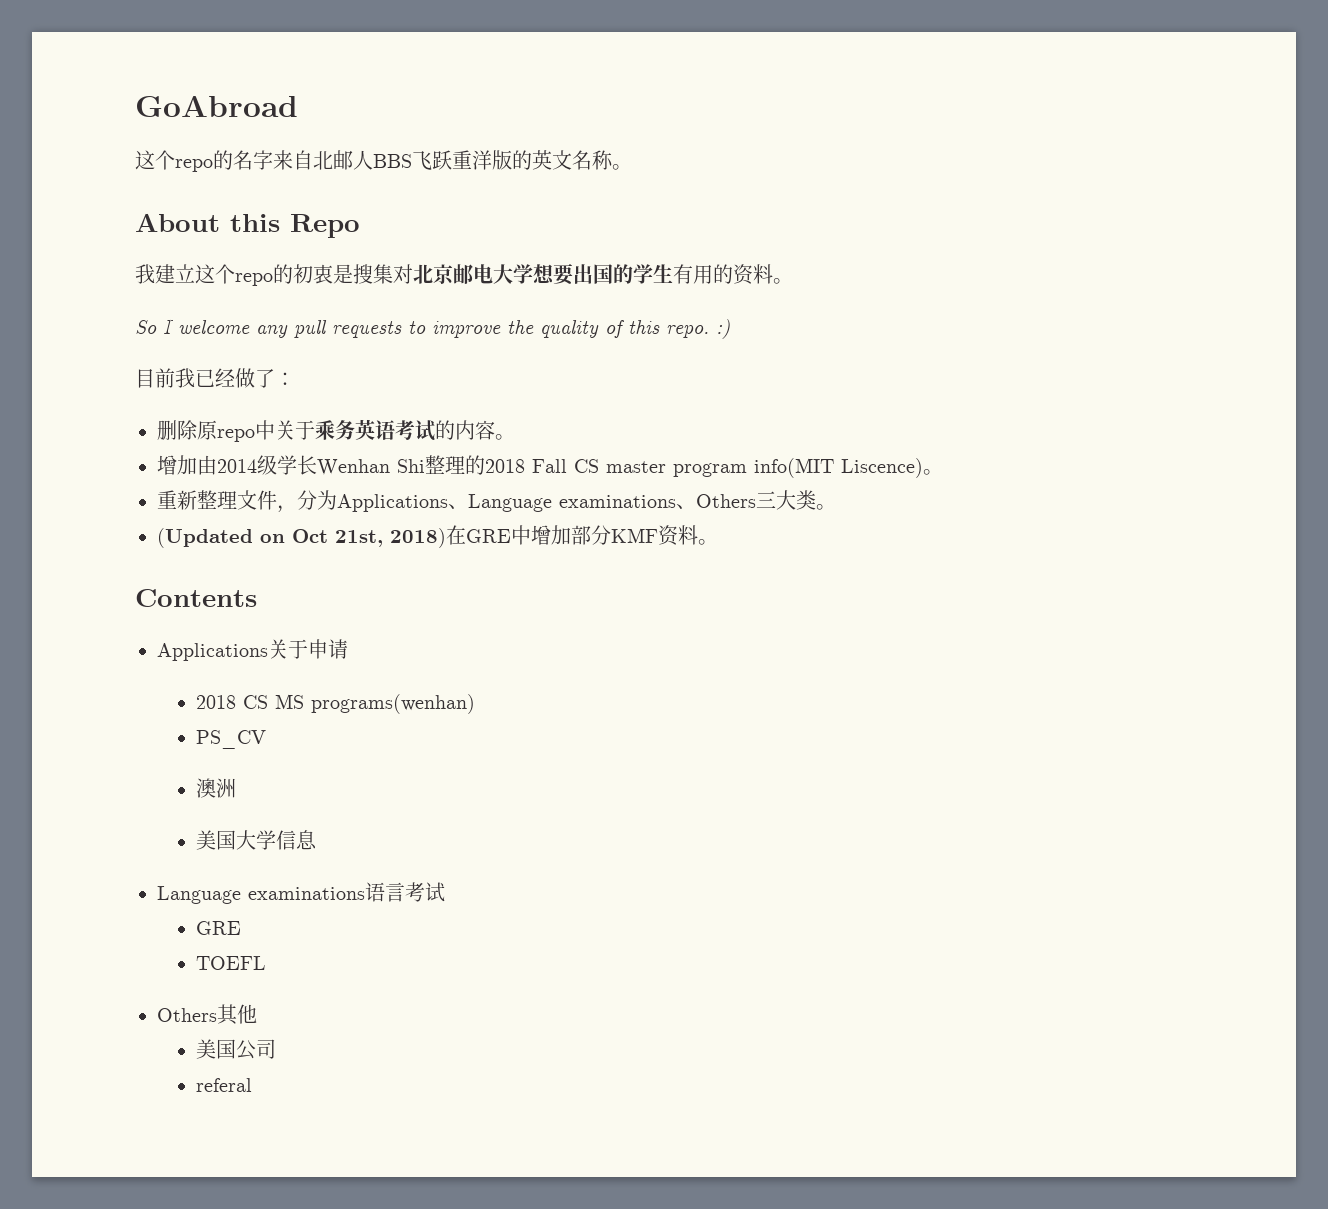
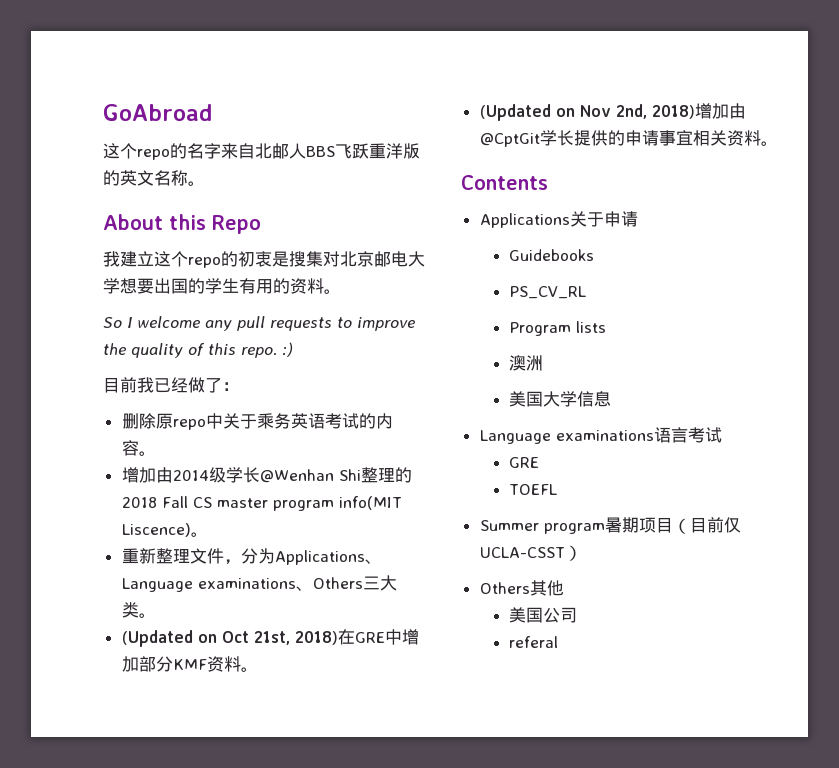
[317,459,390,476] Wenhan -> [259,469,334,483] @Wenhan
(718, 542) none -> [479,103,746,121] [479,130,778,147] // (Updated on Nov 2nd, 2018)增加由@CptGit学长提供的申请事宜相关资料。
[196,694,476,714] [196,730,267,749] 2018 CS MS programs(wenhan) // PS_CV -> [508,249,594,261] [508,286,586,299] [508,321,606,336] Guidebooks // PS_CV_RL // Program lists
(267, 963) none -> [479,517,741,534] [479,545,582,561] // Summer program暑期项目（目前仅UCLA-CSST）

